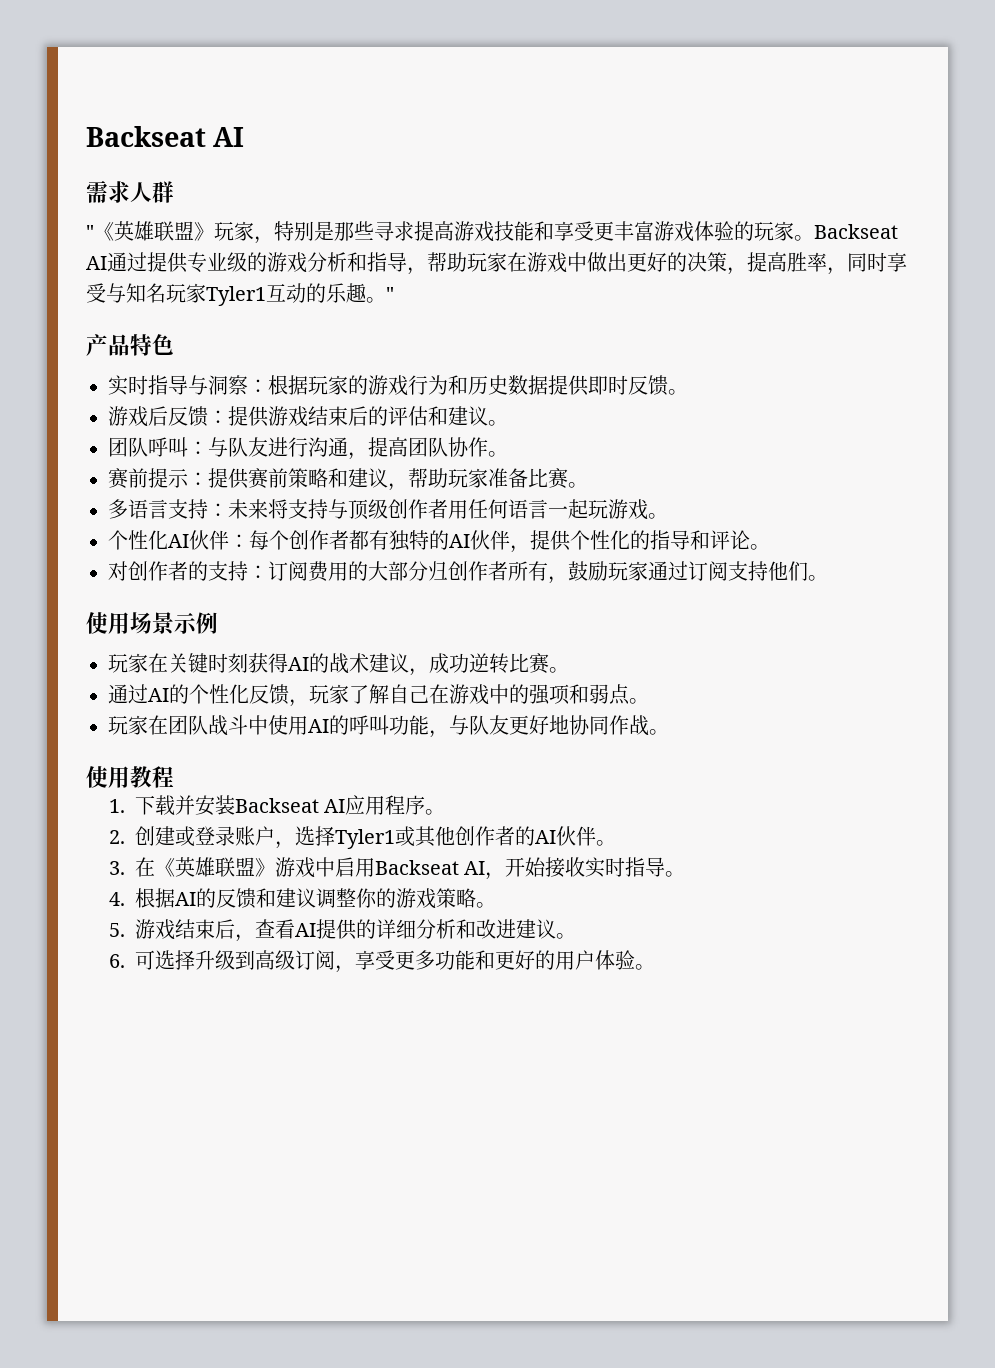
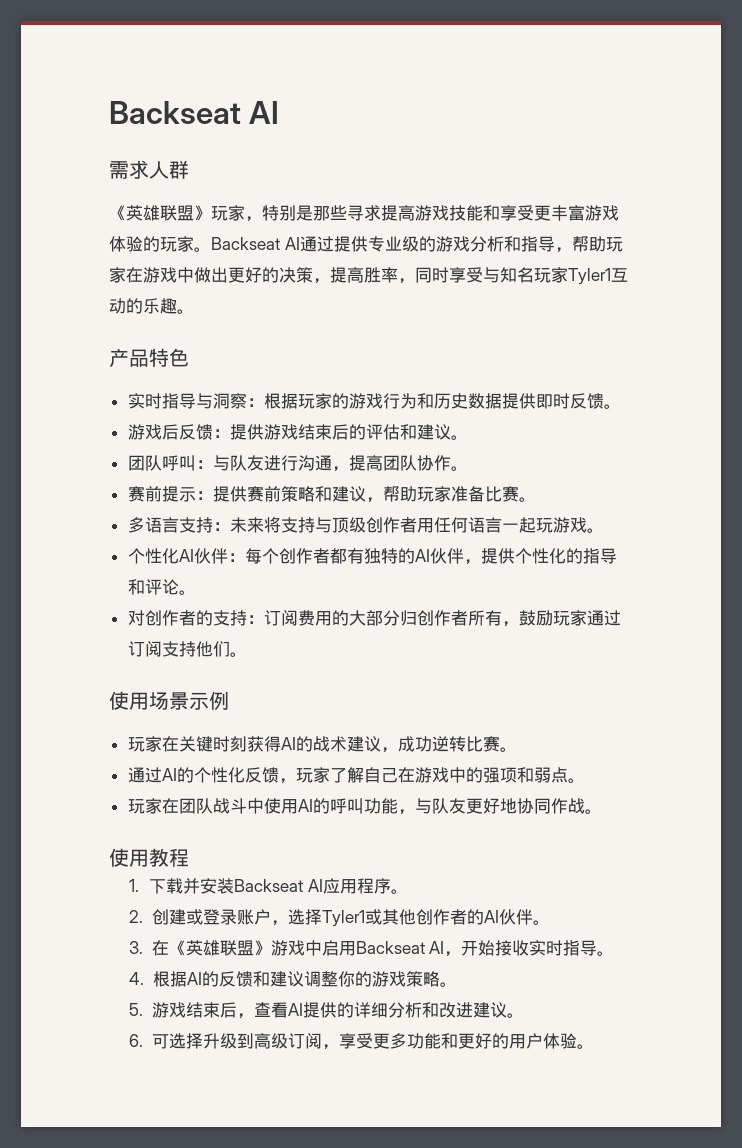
[86,225,94,239] " -> (189, 169) none
[386,287,394,301] " -> (194, 311) none

